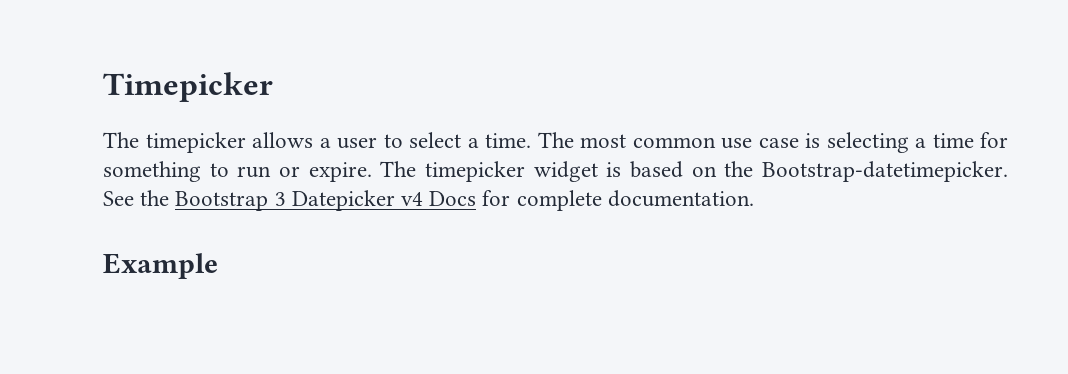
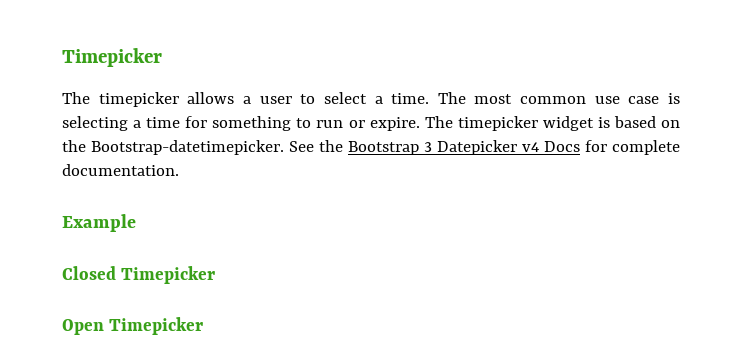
(218, 266) none -> [62,266,216,284] [62,317,204,335] // Closed Timepicker // Open Timepicker

